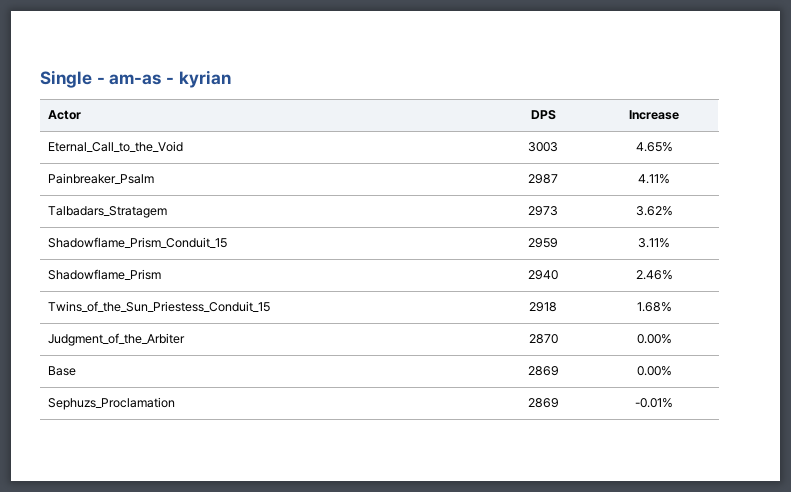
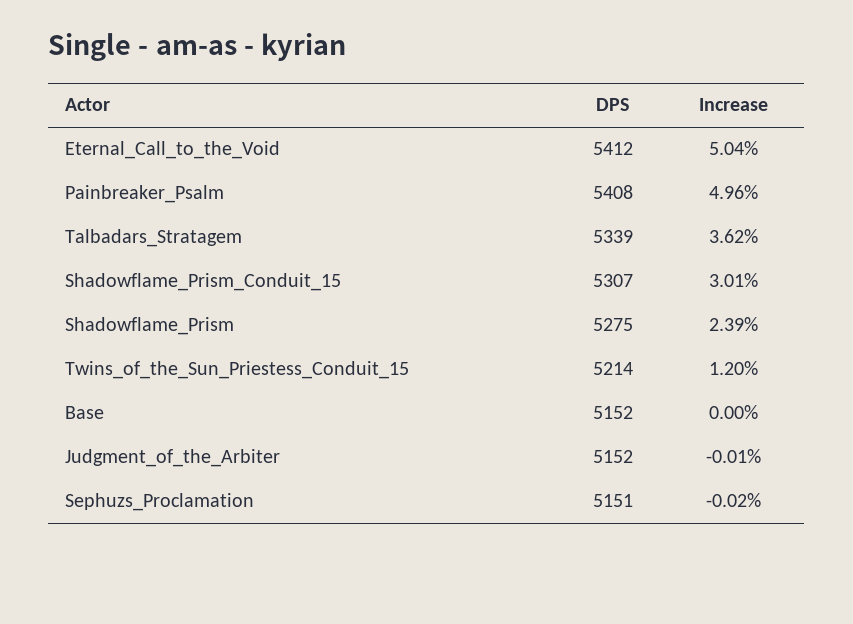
[528,142,558,152] [635,142,673,152] 3003 | 4.65% -> [592,142,633,155] [709,141,758,155] 5412 | 5.04%
[528,174,558,184] [638,174,670,184] 2987 | 4.11% -> [592,185,633,199] [709,185,758,199] 5408 | 4.96%
[528,206,558,216] 2973 -> [592,230,633,243] 5339
[528,238,558,248] [638,238,670,248] 2959 | 3.11% -> [592,274,633,287] [709,273,758,287] 5307 | 3.01%
[528,270,558,280] [635,270,673,280] 2940 | 2.46% -> [592,318,633,331] [709,317,758,331] 5275 | 2.39%
[529,302,557,312] [636,302,672,312] [48,333,186,346] [528,334,558,344] [636,334,672,344] [48,366,77,376] [527,366,559,376] [636,366,672,376] 2918 | 1.68% // Judgment_of_the_Arbiter | 2870 | 0.00% // Base | 2869 | 0.00% -> [592,362,633,375] [709,361,758,375] [65,406,105,419] [592,406,633,419] [709,405,758,419] [65,449,281,467] [592,450,633,463] [706,449,761,463] 5214 | 1.20% // Base | 5152 | 0.00% // Judgment_of_the_Arbiter | 5152 | -0.01%
[527,398,559,408] [635,398,673,408] 2869 | -0.01% -> [592,494,633,507] [706,493,761,507] 5151 | -0.02%

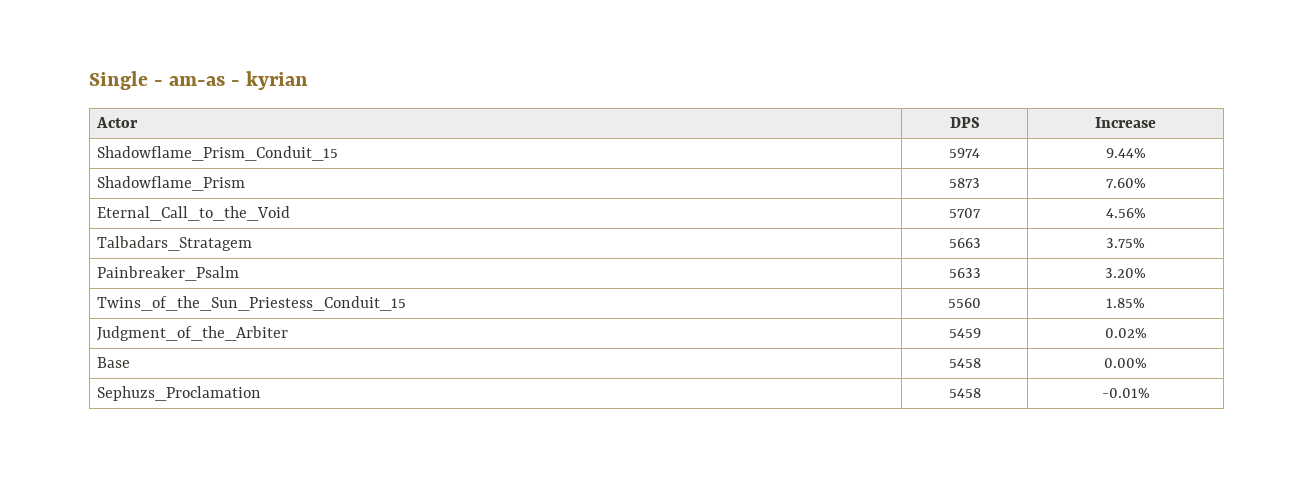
[65,141,281,159] [592,142,633,155] [709,141,758,155] [65,185,225,203] [592,185,633,199] [709,185,758,199] [65,229,243,247] [592,230,633,243] [709,229,758,243] [65,273,342,291] [592,274,633,287] [709,273,758,287] [65,317,235,335] [592,318,633,331] [709,317,758,331] [65,361,410,379] [592,362,633,375] [709,361,758,375] Eternal_Call_to_the_Void | 5412 | 5.04% // Painbreaker_Psalm | 5408 | 4.96% // Talbadars_Stratagem | 5339 | 3.62% // Shadowflame_Prism_Conduit_15 | 5307 | 3.01% // Shadowflame_Prism | 5275 | 2.39% // Twins_of_the_Sun_Priestess_Conduit_15 | 5214 | 1.20% -> [97,146,339,161] [949,148,980,158] [1105,148,1146,158] [97,176,246,191] [949,178,980,188] [1105,178,1146,188] [97,206,291,221] [949,208,981,218] [1105,208,1146,218] [97,236,253,251] [948,238,981,248] [1106,238,1145,248] [97,266,240,281] [948,268,981,278] [1105,268,1146,278] [97,296,407,311] [948,298,981,308] [1106,298,1145,308] [97,326,289,341] [948,328,981,338] [1104,328,1147,338] Shadowflame_Prism_Conduit_15 | 5974 | 9.44% // Shadowflame_Prism | 5873 | 7.60% // Eternal_Call_to_the_Void | 5707 | 4.56% // Talbadars_Stratagem | 5663 | 3.75% // Painbreaker_Psalm | 5633 | 3.20% // Twins_of_the_Sun_Priestess_Conduit_15 | 5560 | 1.85% // Judgment_of_the_Arbiter | 5459 | 0.02%
[592,406,633,419] 5152 -> [948,358,981,368] 5458
[65,449,281,467] [592,450,633,463] Judgment_of_the_Arbiter | 5152 -> [97,386,262,401] [948,388,981,398] Sephuzs_Proclamation | 5458
[65,493,255,511] [592,494,633,507] [706,493,761,507] // Sephuzs_Proclamation | 5151 | -0.02% -> (1150, 393) none

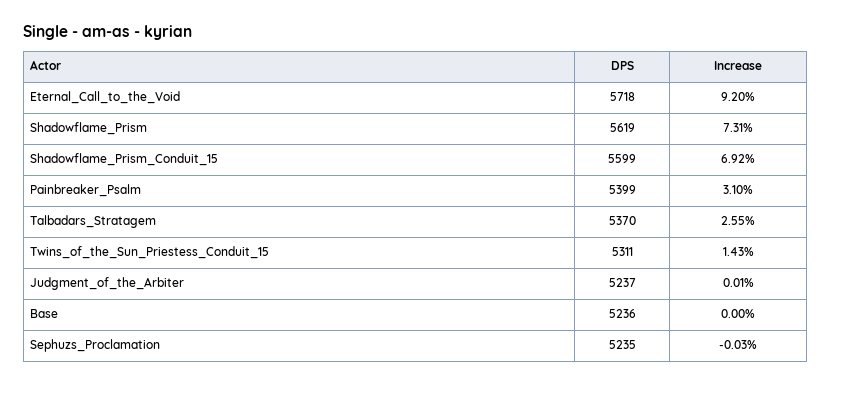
[97,146,339,161] [949,148,980,158] [1105,148,1146,158] [97,176,246,191] [949,178,980,188] [1105,178,1146,188] [97,206,291,221] [949,208,981,218] [1105,208,1146,218] [97,236,253,251] [948,238,981,248] [1106,238,1145,248] [97,266,240,281] [948,268,981,278] [1105,268,1146,278] Shadowflame_Prism_Conduit_15 | 5974 | 9.44% // Shadowflame_Prism | 5873 | 7.60% // Eternal_Call_to_the_Void | 5707 | 4.56% // Talbadars_Stratagem | 5663 | 3.75% // Painbreaker_Psalm | 5633 | 3.20% -> [30,91,181,104] [609,92,635,101] [720,92,755,101] [30,122,148,135] [609,123,635,132] [722,123,753,132] [30,153,219,166] [607,154,636,163] [720,154,755,163] [30,184,142,197] [608,185,636,194] [722,185,753,194] [30,215,157,228] [608,216,636,225] [720,216,755,225] Eternal_Call_to_the_Void | 5718 | 9.20% // Shadowflame_Prism | 5619 | 7.31% // Shadowflame_Prism_Conduit_15 | 5599 | 6.92% // Painbreaker_Psalm | 5399 | 3.10% // Talbadars_Stratagem | 5370 | 2.55%
[948,298,981,308] [1106,298,1145,308] 5560 | 1.85% -> [611,247,633,256] [722,247,754,256] 5311 | 1.43%
[948,328,981,338] [1104,328,1147,338] 5459 | 0.02% -> [608,278,636,287] [722,278,754,287] 5237 | 0.01%
[948,358,981,368] 5458 -> [608,309,636,318] 5236
[948,388,981,398] [1101,388,1150,398] 5458 | -0.01% -> [608,340,636,349] [718,340,757,349] 5235 | -0.03%

